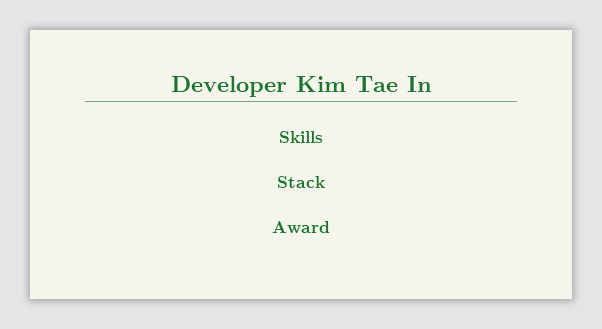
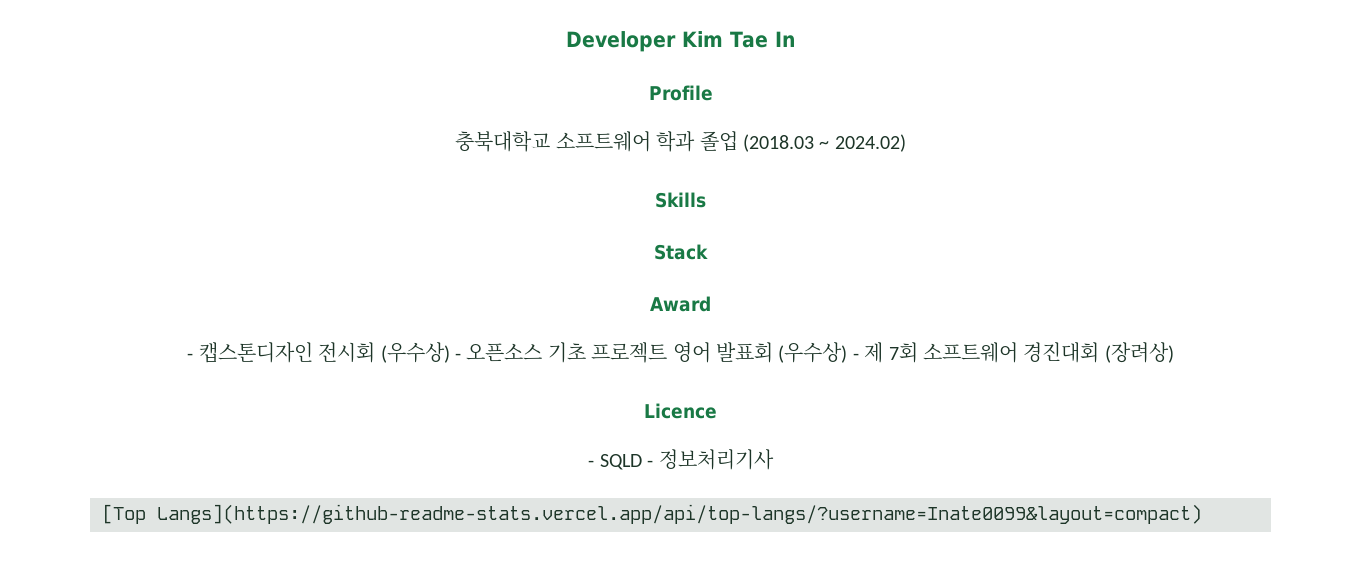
[279,131,323,143] [277,176,325,188] [272,221,330,234] Skills // Stack // Award -> [648,85,713,101] [455,131,906,152] [655,192,706,208] [654,244,708,260] [650,296,711,312] [187,342,1174,363] [644,403,717,419] [588,449,774,470] [102,504,1202,524] Profile // 충북대학교 소프트웨어 학과 졸업 (2018.03 ~ 2024.02) // Skills // Stack // Award // - 캡스톤디자인 전시회 (우수상) - 오픈소스 기초 프로젝트 영어 발표회 (우수상) - 제 7회 소프트웨어 경진대회 (장려상) // Licence // - SQLD - 정보처리기사 // [Top Langs](https://github-readme-stats.vercel.app/api/top-langs/?username=Inate0099&layout=compact)

